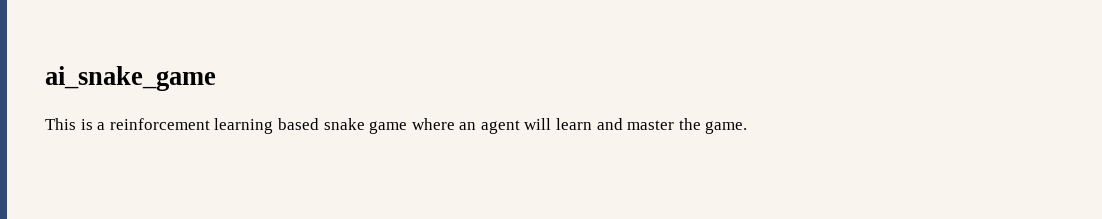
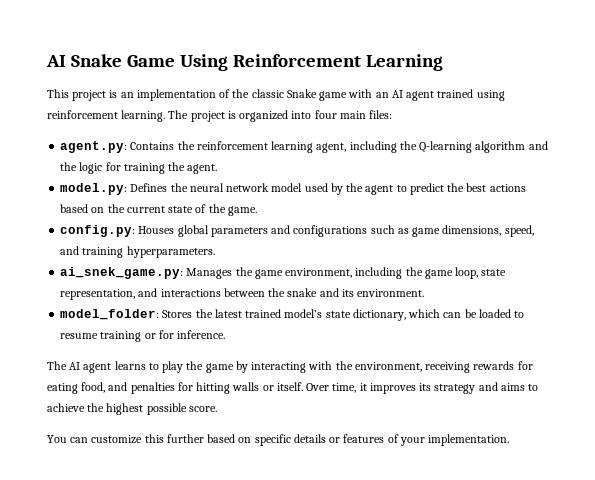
[45,66,216,91] [45,118,748,134] ai_snake_game // This is a reinforcement learning based snake game where an agent will learn and master the game. -> [46,54,443,71] [47,89,505,101] [47,110,393,122] [60,141,548,153] [60,162,218,174] [60,183,526,195] [60,204,257,216] [60,225,534,237] [60,246,215,258] [60,267,507,279] [60,288,425,300] [60,309,525,321] [60,330,226,342] [47,361,533,373] [47,382,539,394] [47,403,217,415] [47,434,510,446] AI Snake Game Using Reinforcement Learning // This project is an implementation of the classic Snake game with an AI agent trained using reinforcement learning. The project is organized into four main files: // agent.py: Contains the reinforcement learning agent, including the Q-learning algorithm and the logic for training the agent. // model.py: Defines the neural network model used by the agent to predict the best actions based on the current state of the game. // config.py: Houses global parameters and configurations such as game dimensions, speed, and training hyperparameters. // ai_snek_game.py: Manages the game environment, including the game loop, state representation, and interactions between the snake and its environment. // model_folder: Stores the latest trained model’s state dictionary, which can be loaded to resume training or for inference. // The AI agent learns to play the game by interacting with the environment, receiving rewards for eating food, and penalties for hitting walls or itself. Over time, it improves its strategy and aims to achieve the highest possible score. // You can customize this further based on specific details or features of your implementation.

